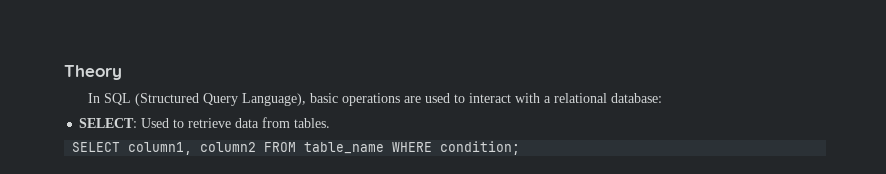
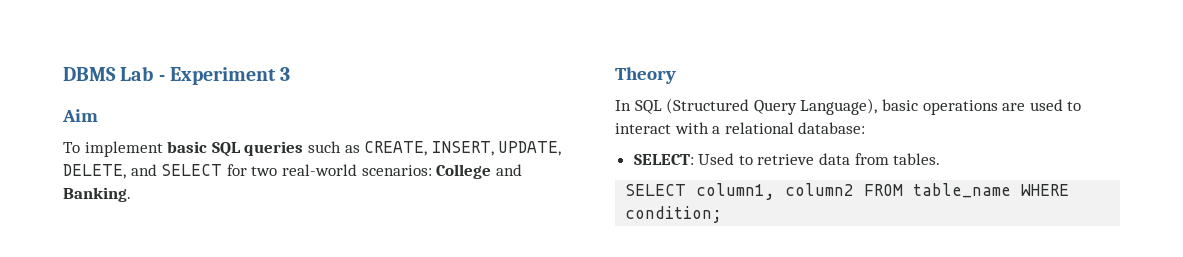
(64, 72) none -> [63,66,291,85] [62,109,98,122] [63,141,562,157] [63,164,522,179] [63,187,131,202] DBMS Lab - Experiment 3 // Aim // To implement basic SQL queries such as CREATE, INSERT, UPDATE, DELETE, and SELECT for two real-world scenarios: College and Banking. //

